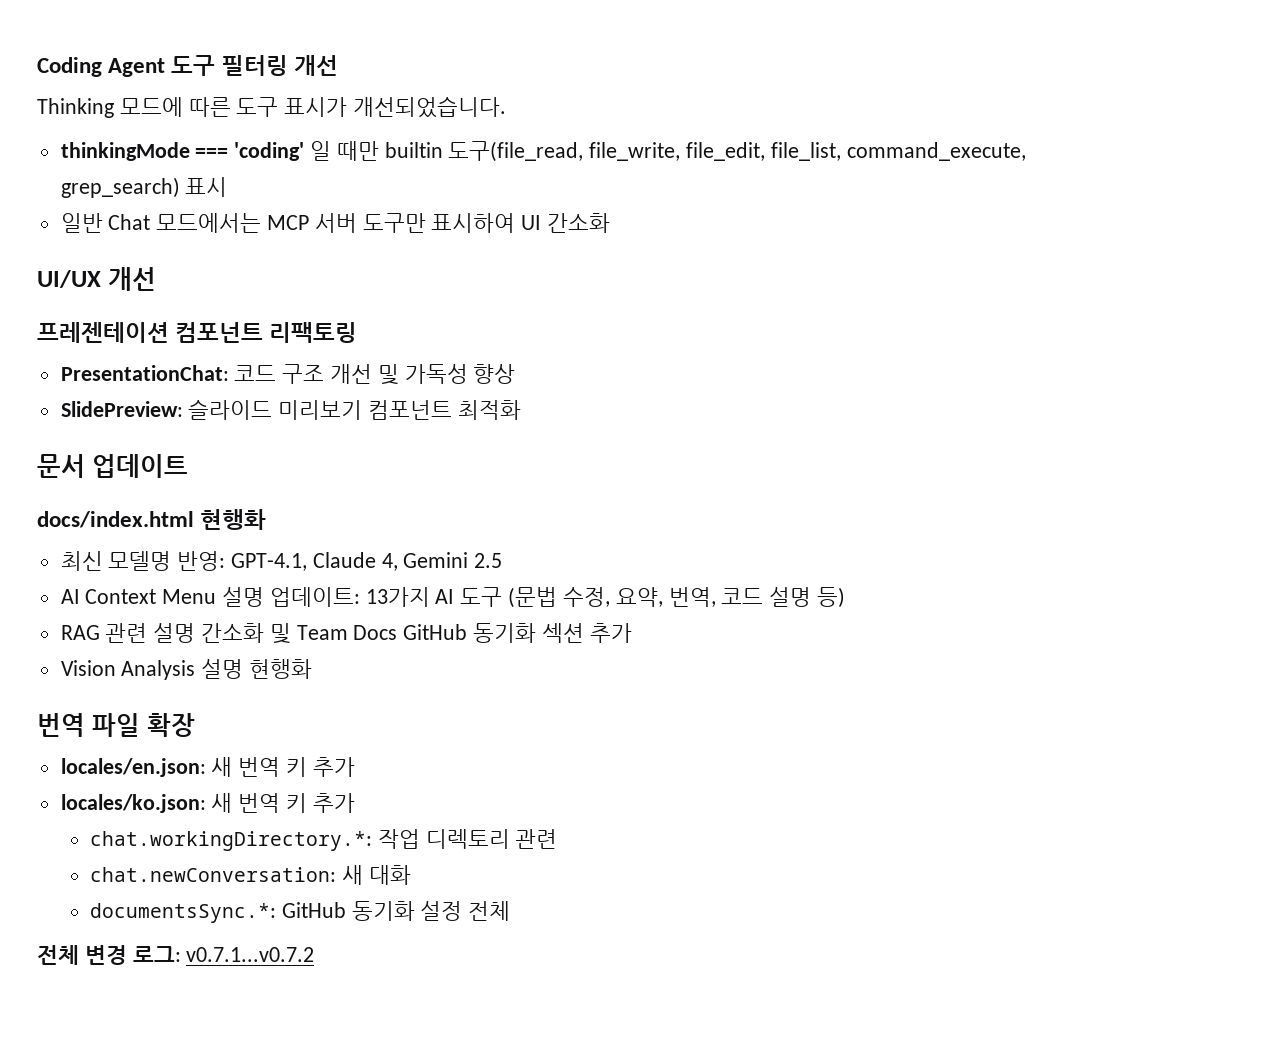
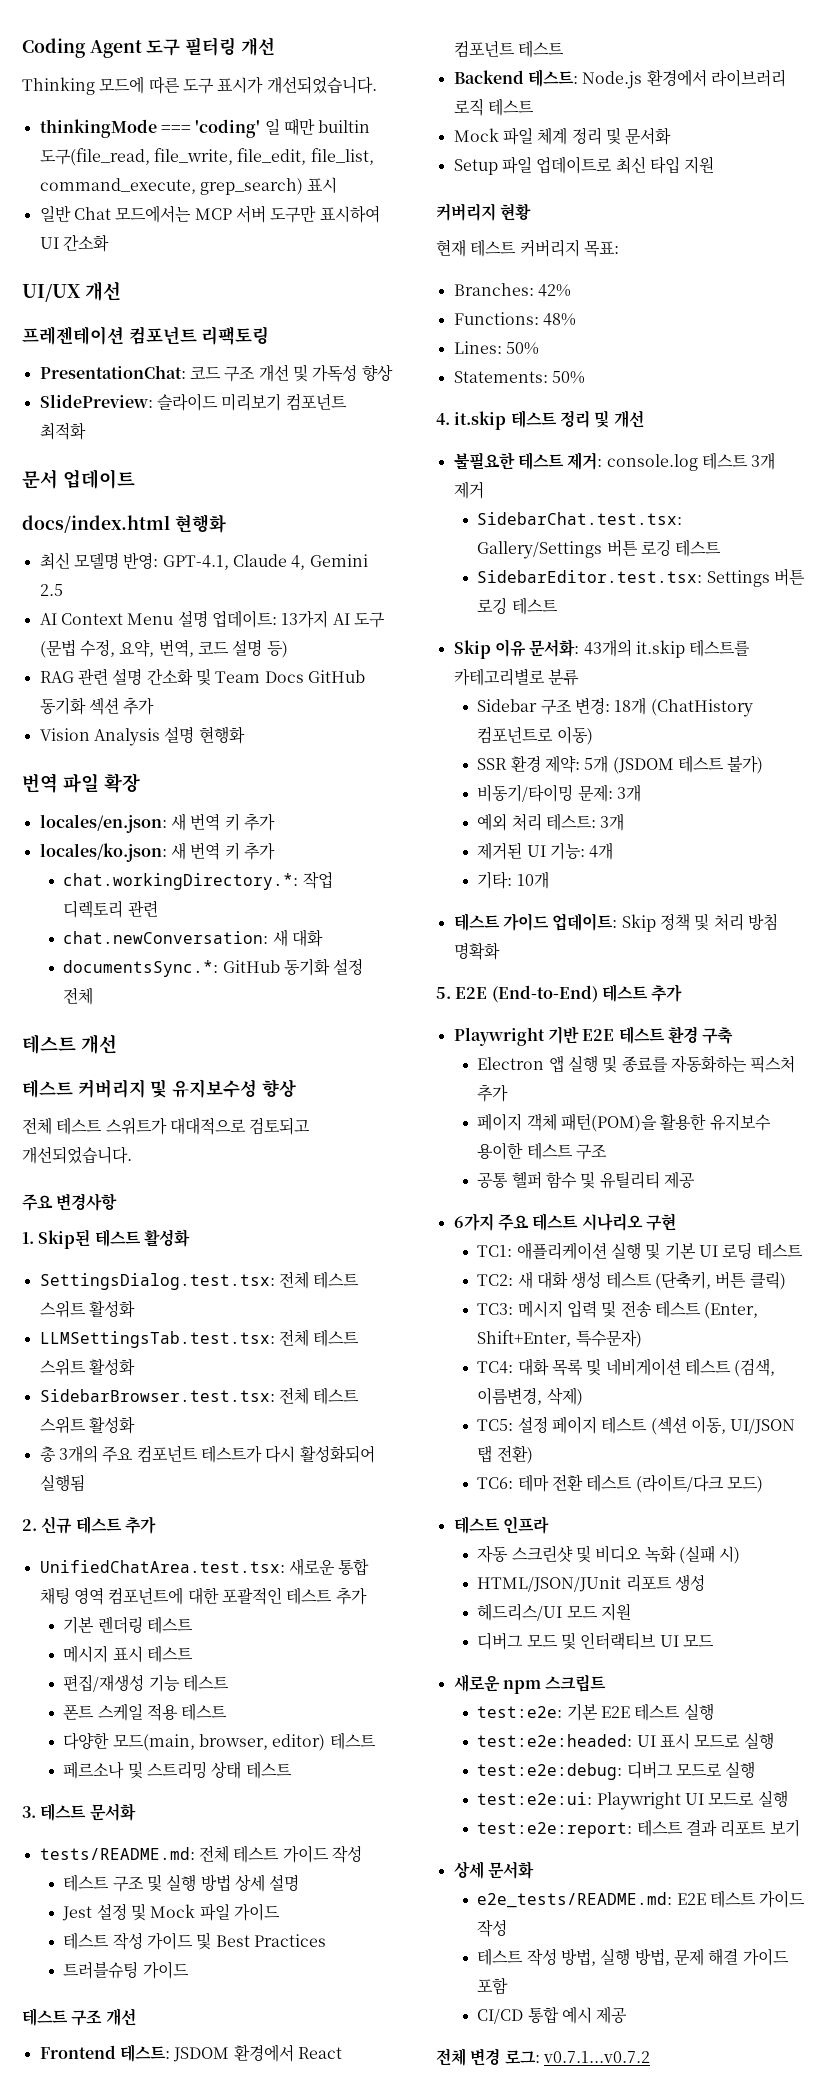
(511, 911) none -> [22,1034,117,1054] [22,1079,296,1098] [22,1117,311,1135] [22,1146,132,1164] [22,1193,118,1211] [22,1229,190,1249] [39,1271,360,1290] [39,1300,135,1318] [39,1329,360,1348] [39,1358,135,1376] [39,1387,360,1405] [39,1416,135,1434] [39,1445,375,1463] [39,1474,85,1492] [22,1516,156,1534] [39,1558,370,1576] [39,1587,367,1605] [63,1616,194,1634] [63,1645,194,1663] [63,1674,230,1692] [63,1703,228,1721] [63,1732,376,1751] [63,1761,292,1779] [22,1803,136,1821] [39,1845,362,1863] [63,1874,300,1892] [62,1903,281,1921] [63,1932,327,1950] [63,1961,189,1979] [22,2008,136,2026] [39,2044,342,2062] [453,40,564,58] [453,69,786,89] [453,98,534,116] [453,127,672,145] [453,156,715,175] [436,203,532,221] [436,239,619,257] [453,283,571,297] [453,312,576,326] [453,341,539,355] [453,371,585,384] [436,410,644,430] [453,452,776,471] [453,481,484,499] [477,512,683,525] [477,539,722,559] [477,568,806,587] [477,597,558,615] [453,639,751,659] [453,668,579,686] [477,697,753,717] [477,726,593,745] [477,755,764,774] [477,784,642,802] [477,813,625,831] [477,842,614,860] [477,871,549,889] [453,913,778,932] [453,942,500,960] [436,984,683,1003] [453,1026,734,1046] [477,1055,796,1073] [477,1084,509,1102] [477,1113,771,1132] [477,1142,608,1160] [477,1171,696,1189] [453,1213,676,1231] [477,1242,803,1260] [477,1271,786,1290] [477,1300,759,1319] [477,1329,642,1348] [477,1358,776,1377] [477,1387,583,1406] [477,1416,796,1435] [477,1445,533,1464] [477,1474,764,1493] [453,1516,549,1534] [477,1545,741,1564] [477,1574,706,1592] [477,1603,632,1621] [477,1632,715,1650] [453,1674,607,1694] [477,1703,714,1721] [477,1732,774,1749] [477,1761,756,1780] [477,1790,788,1810] [477,1819,800,1838] [453,1861,534,1879] [477,1890,806,1908] [477,1919,508,1937] [477,1948,789,1966] [477,1977,509,1995] [477,2006,628,2024] // 테스트 개선 // 테스트 커버리지 및 유지보수성 향상 // 전체 테스트 스위트가 대대적으로 검토되고 개선되었습니다. // 주요 변경사항 // 1. Skip된 테스트 활성화 // SettingsDialog.test.tsx: 전체 테스트 스위트 활성화 // LLMSettingsTab.test.tsx: 전체 테스트 스위트 활성화 // SidebarBrowser.test.tsx: 전체 테스트 스위트 활성화 // 총 3개의 주요 컴포넌트 테스트가 다시 활성화되어 실행됨 // 2. 신규 테스트 추가 // UnifiedChatArea.test.tsx: 새로운 통합 채팅 영역 컴포넌트에 대한 포괄적인 테스트 추가 // 기본 렌더링 테스트 // 메시지 표시 테스트 // 편집/재생성 기능 테스트 // 폰트 스케일 적용 테스트 // 다양한 모드(main, browser, editor) 테스트 // 페르소나 및 스트리밍 상태 테스트 // 3. 테스트 문서화 // tests/README.md: 전체 테스트 가이드 작성 // 테스트 구조 및 실행 방법 상세 설명 // Jest 설정 및 Mock 파일 가이드 // 테스트 작성 가이드 및 Best Practices // 트러블슈팅 가이드 // 테스트 구조 개선 // Frontend 테스트: JSDOM 환경에서 React 컴포넌트 테스트 // Backend 테스트: Node.js 환경에서 라이브러리 로직 테스트 // Mock 파일 체계 정리 및 문서화 // Setup 파일 업데이트로 최신 타입 지원 // 커버리지 현황 // 현재 테스트 커버리지 목표: // Branches: 42% // Functions: 48% // Lines: 50% // Statements: 50% // 4. it.skip 테스트 정리 및 개선 // 불필요한 테스트 제거: console.log 테스트 3개 제거 // SidebarChat.test.tsx: Gallery/Settings 버튼 로깅 테스트 // SidebarEditor.test.tsx: Settings 버튼 로깅 테스트 // Skip 이유 문서화: 43개의 it.skip 테스트를 카테고리별로 분류 // Sidebar 구조 변경: 18개 (ChatHistory 컴포넌트로 이동) // SSR 환경 제약: 5개 (JSDOM 테스트 불가) // 비동기/타이밍 문제: 3개 // 예외 처리 테스트: 3개 // 제거된 UI 기능: 4개 // 기타: 10개 // 테스트 가이드 업데이트: Skip 정책 및 처리 방침 명확화 // 5. E2E (End-to-End) 테스트 추가 // Playwright 기반 E2E 테스트 환경 구축 // Electron 앱 실행 및 종료를 자동화하는 픽스처 추가 // 페이지 객체 패턴(POM)을 활용한 유지보수 용이한 테스트 구조 // 공통 헬퍼 함수 및 유틸리티 제공 // 6가지 주요 테스트 시나리오 구현 // TC1: 애플리케이션 실행 및 기본 UI 로딩 테스트 // TC2: 새 대화 생성 테스트 (단축키, 버튼 클릭) // TC3: 메시지 입력 및 전송 테스트 (Enter, Shift+Enter, 특수문자) // TC4: 대화 목록 및 네비게이션 테스트 (검색, 이름변경, 삭제) // TC5: 설정 페이지 테스트 (섹션 이동, UI/JSON 탭 전환) // TC6: 테마 전환 테스트 (라이트/다크 모드) // 테스트 인프라 // 자동 스크린샷 및 비디오 녹화 (실패 시) // HTML/JSON/JUnit 리포트 생성 // 헤드리스/UI 모드 지원 // 디버그 모드 및 인터랙티브 UI 모드 // 새로운 npm 스크립트 // test:e2e: 기본 E2E 테스트 실행 // test:e2e:headed: UI 표시 모드로 실행 // test:e2e:debug: 디버그 모드로 실행 // test:e2e:ui: Playwright UI 모드로 실행 // test:e2e:report: 테스트 결과 리포트 보기 // 상세 문서화 // e2e_tests/README.md: E2E 테스트 가이드 작성 // 테스트 작성 방법, 실행 방법, 문제 해결 가이드 포함 // CI/CD 통합 예시 제공

